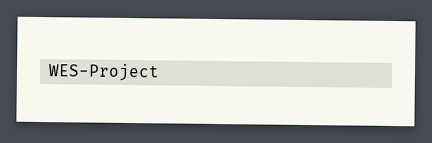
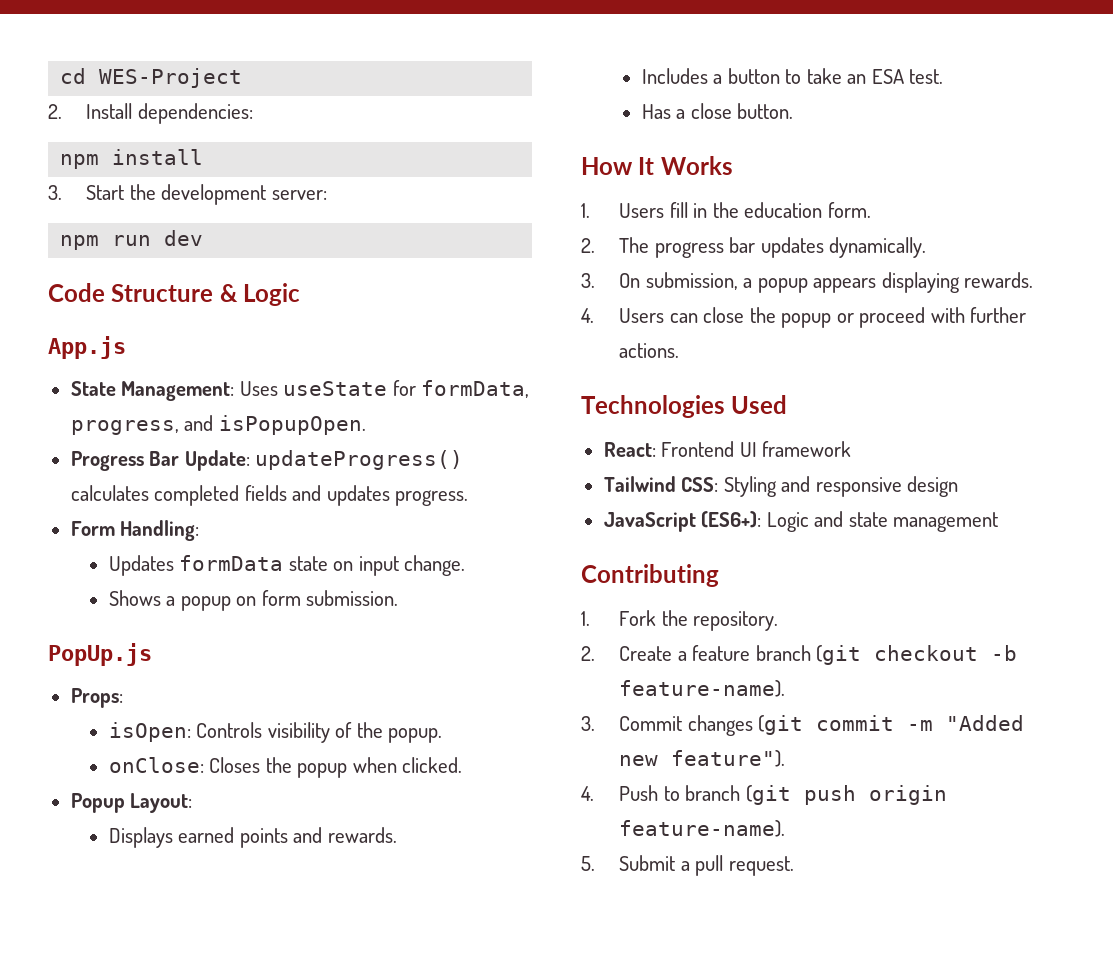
(48, 72) none -> [60,68,87,84] cd
(161, 72) none -> [48,103,253,124] [60,149,204,169] [48,184,327,205] [60,230,204,250] [48,283,301,306] [48,336,126,359] [70,380,530,401] [70,415,366,435] [70,450,464,471] [70,485,469,506] [70,520,200,541] [108,555,466,576] [108,590,399,611] [48,643,152,666] [70,688,123,708] [108,722,443,743] [108,757,463,778] [70,793,193,813] [108,827,397,848] [641,68,944,84] [641,103,794,119] [581,156,733,175] [581,202,871,218] [581,237,927,258] [581,272,1034,293] [581,307,1027,328] [619,343,680,358] [581,395,788,418] [603,441,852,457] [603,476,959,497] [603,511,999,532] [581,564,719,587] [581,610,779,631] [581,645,1018,665] [619,680,786,697] [581,715,1025,736] [619,750,786,767] [581,785,947,805] [619,820,786,837] [581,855,794,876] // 2. Install dependencies: // npm install // 3. Start the development server: // npm run dev // Code Structure & Logic // App.js // State Management: Uses useState for formData, progress, and isPopupOpen. // Progress Bar Update: updateProgress() calculates completed fields and updates progress. // Form Handling: // Updates formData state on input change. // Shows a popup on form submission. // PopUp.js // Props: // isOpen: Controls visibility of the popup. // onClose: Closes the popup when clicked. // Popup Layout: // Displays earned points and rewards. // Includes a button to take an ESA test. // Has a close button. // How It Works // 1. Users fill in the education form. // 2. The progress bar updates dynamically. // 3. On submission, a popup appears displaying rewards. // 4. Users can close the popup or proceed with further actions. // Technologies Used // React: Frontend UI framework // Tailwind CSS: Styling and responsive design // JavaScript (ES6+): Logic and state management // Contributing // 1. Fork the repository. // 2. Create a feature branch (git checkout -b feature-name). // 3. Commit changes (git commit -m "Added new feature"). // 4. Push to branch (git push origin feature-name). // 5. Submit a pull request.

